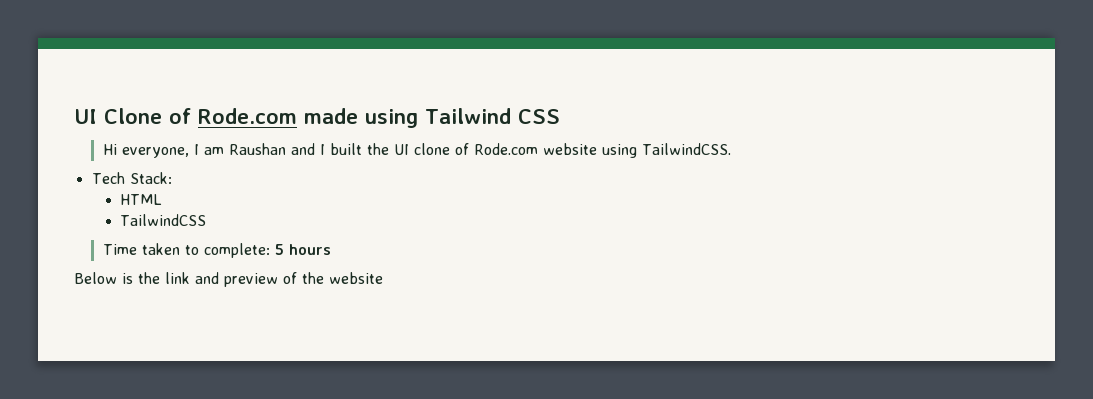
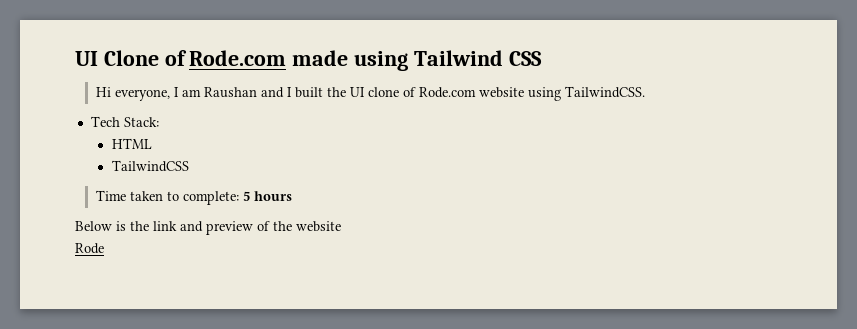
(383, 278) none -> [75,243,104,254] // Rode

